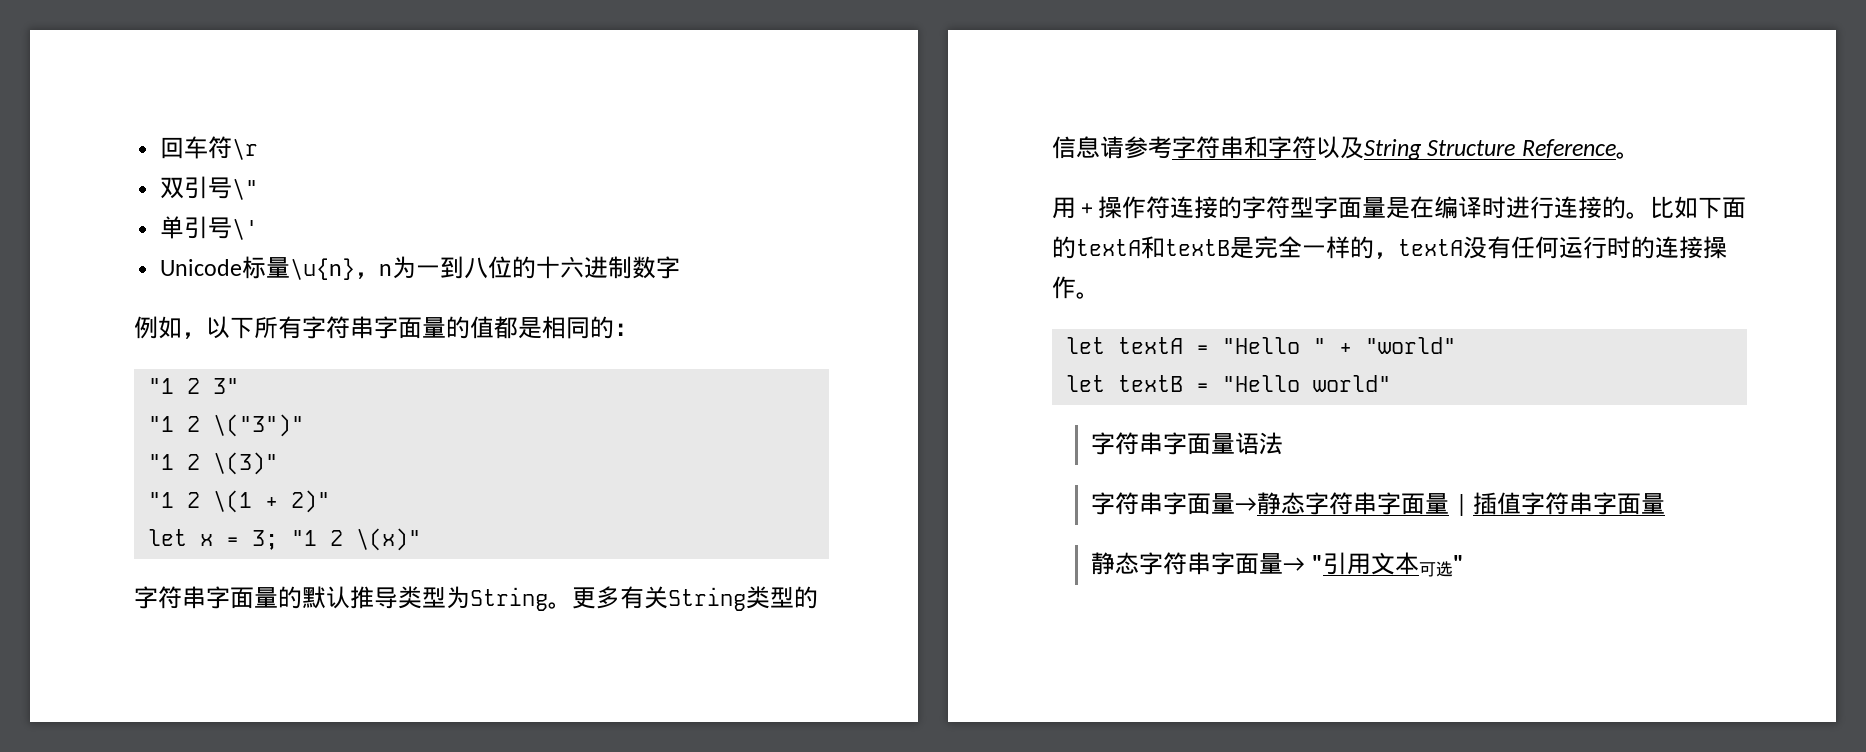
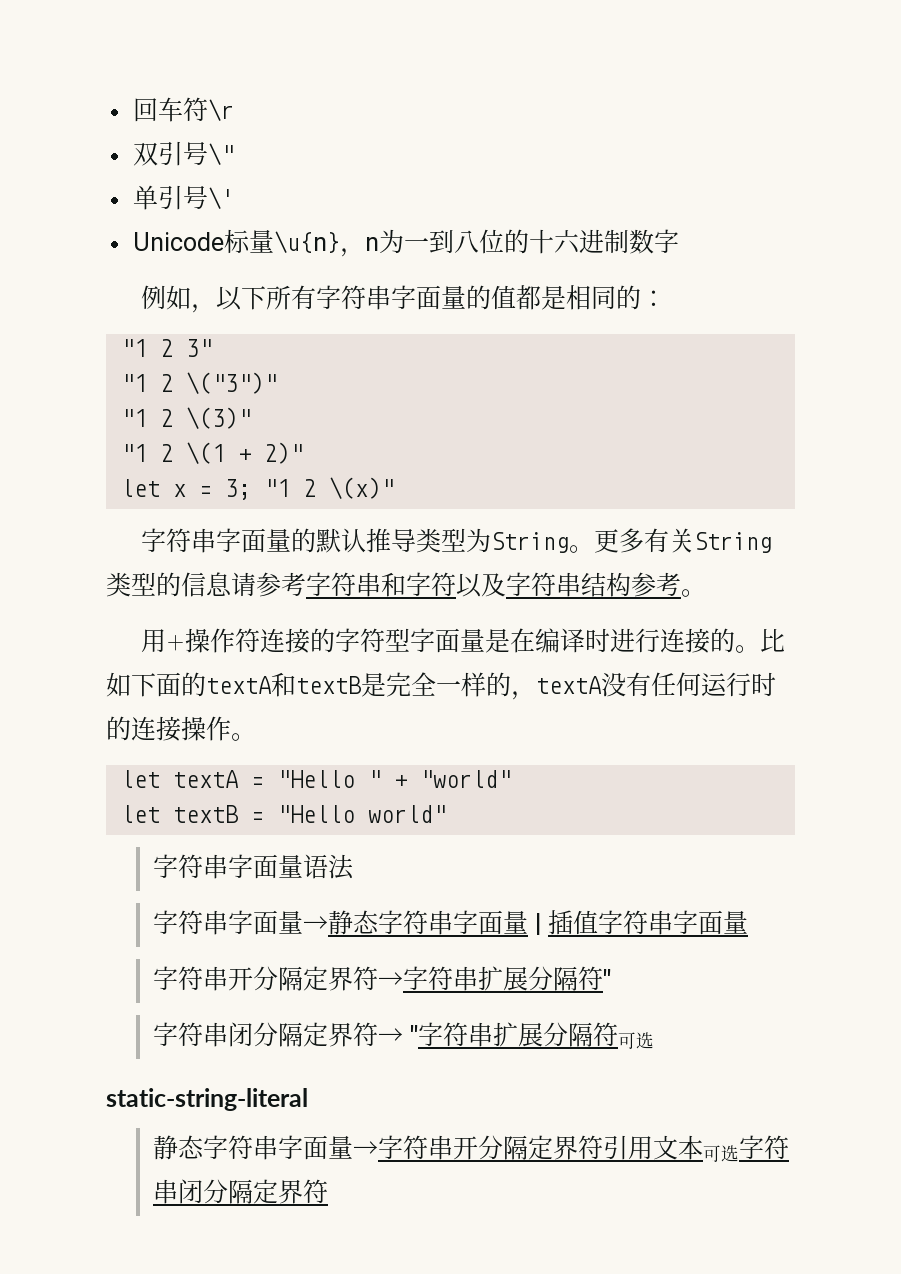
[1364,139,1616,160] String Structure Reference -> [506,572,681,597] 字符串结构参考
(1666, 503) none -> [153,966,612,991] [153,1022,655,1049] [106,1088,308,1111] // 字符串开分隔定界符→字符串扩展分隔符" // 字符串闭分隔定界符→ "字符串扩展分隔符可选 // static-string-literal
[1311,552,1464,577] "引用文本可选" -> [378,1135,790,1162] [153,1179,329,1204] 字符串开分隔定界符引用文本可选字符串闭分隔定界符

